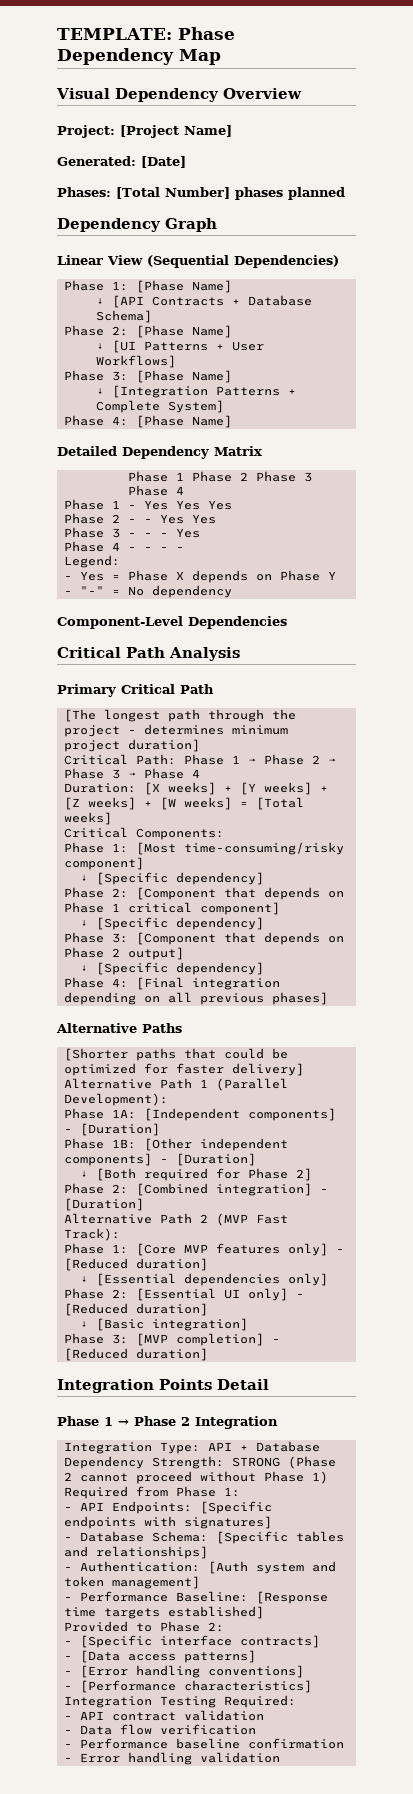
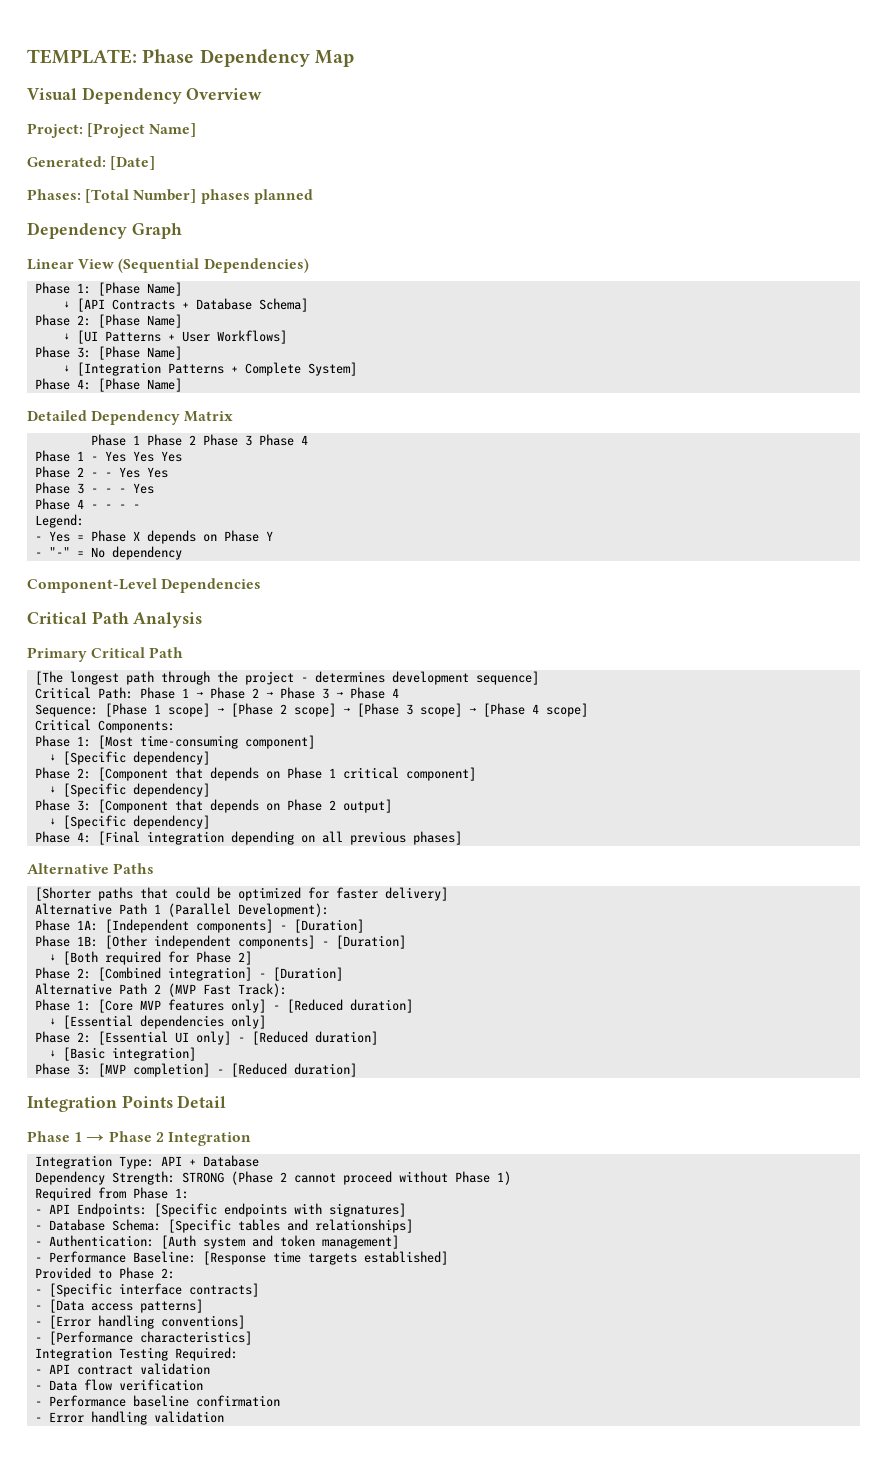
[231,725,288,735] [63,739,200,752] minimum project duration] -> [392,671,540,685] development sequence]
[63,782,328,795] [63,797,304,810] [63,812,112,825] Duration: [X weeks] + [Y weeks] + [Z weeks] + [W weeks] = [Total weeks] -> [35,703,589,717] Sequence: [Phase 1 scope] → [Phase 2 scope] → [Phase 3 scope] → [Phase 4 scope]
[183,842,344,855] time-consuming/risky -> [140,735,239,749] time-consuming

